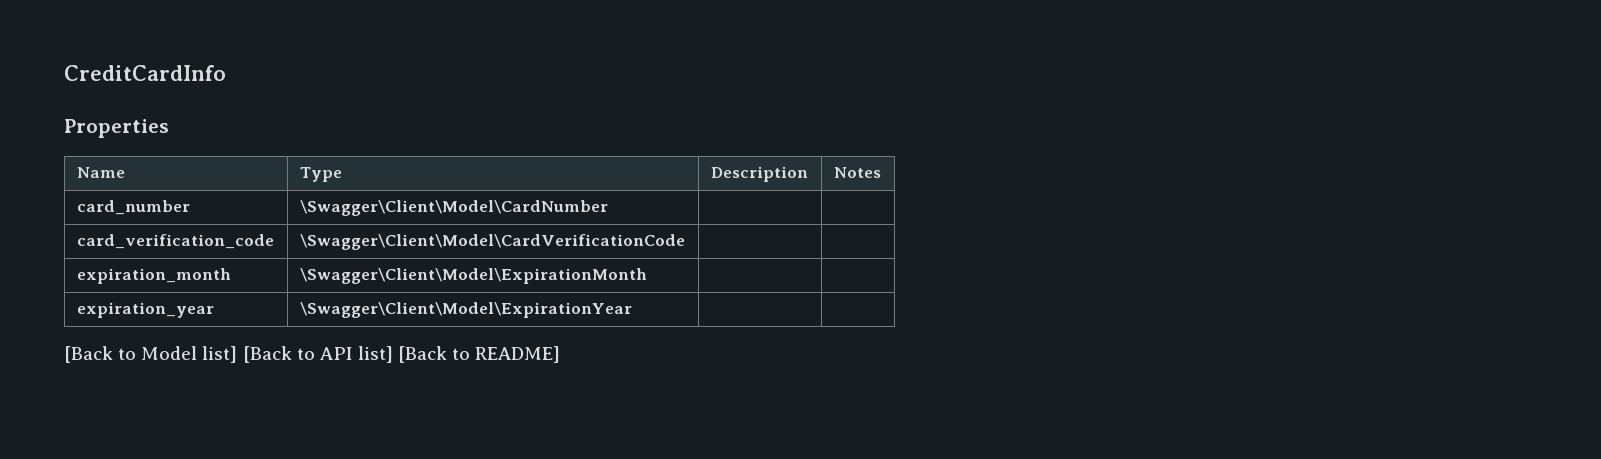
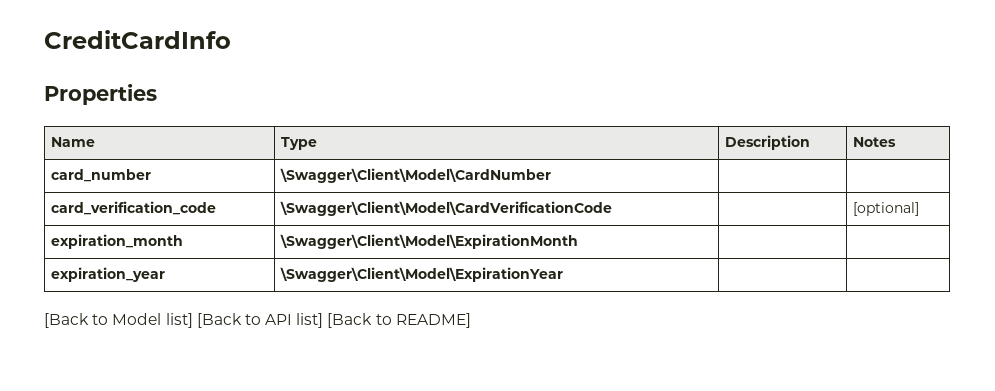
(685, 242) none -> [852,202,919,216] [optional]

